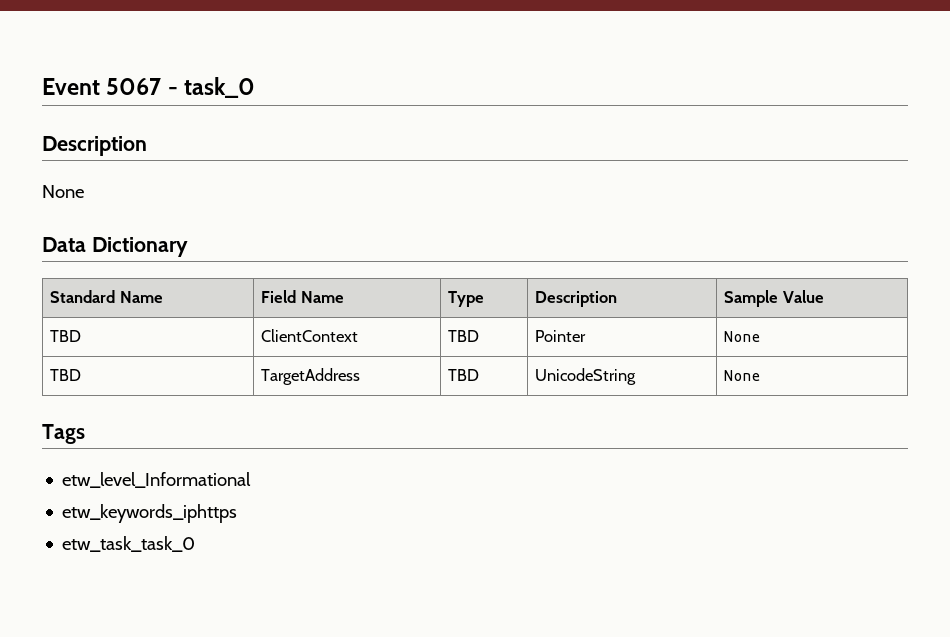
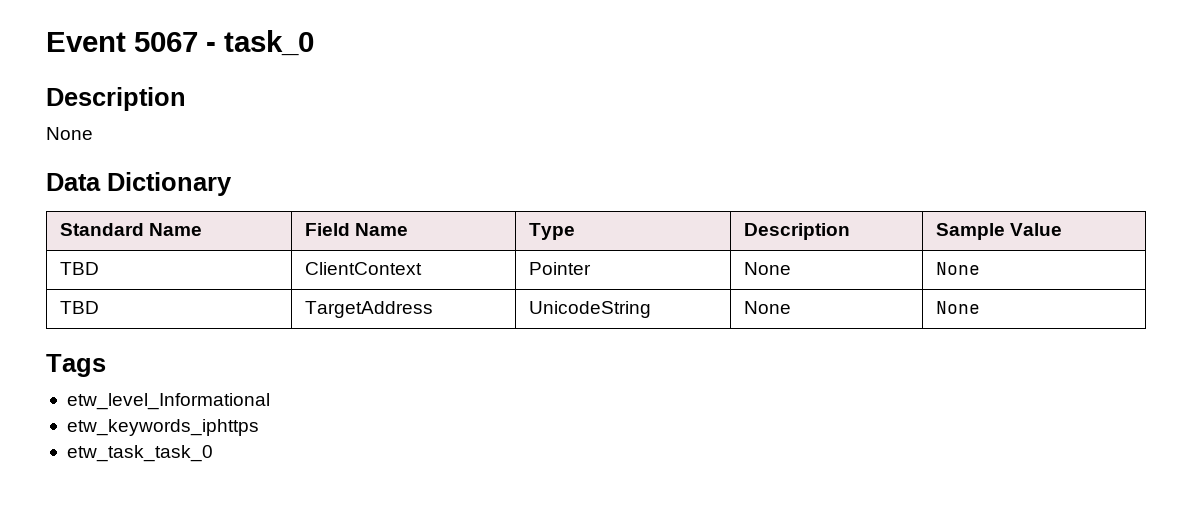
[448,330,480,342] [535,330,587,342] TBD | Pointer -> [528,262,591,275] [743,262,791,275] Pointer | None
[448,369,480,381] [535,368,637,385] TBD | UnicodeString -> [528,301,651,318] [743,301,791,314] UnicodeString | None

